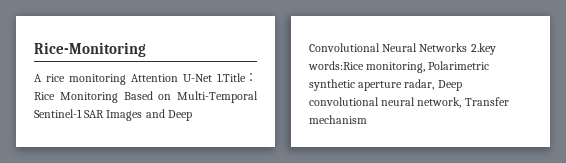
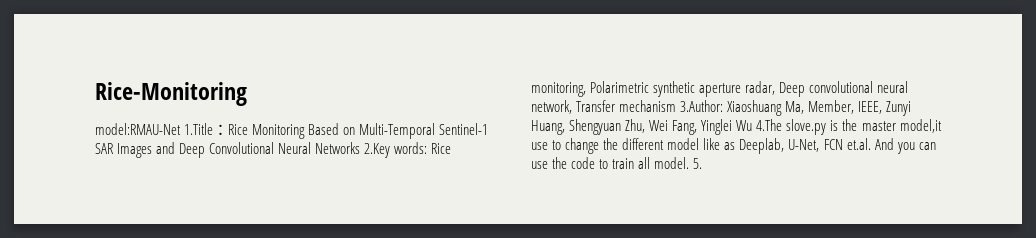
[34,74,212,85] A rice monitoring Attention U-Net -> [95,123,181,135] model:RMAU-Net
[470,43,496,55] [308,61,364,70] 2.key words:Rice -> [364,142,452,158] 2.Key words: Rice
(367, 119) none -> [680,100,912,116] [531,119,942,135] [531,138,936,154] [531,157,703,169] 3.Author: Xiaoshuang Ma, Member, IEEE, Zunyi Huang, Shengyuan Zhu, Wei Fang, Yinglei Wu 4.The slove.py is the master model,it use to change the different model like as Deeplab, U-Net, FCN et.al. And you can use the code to train all model. 5.

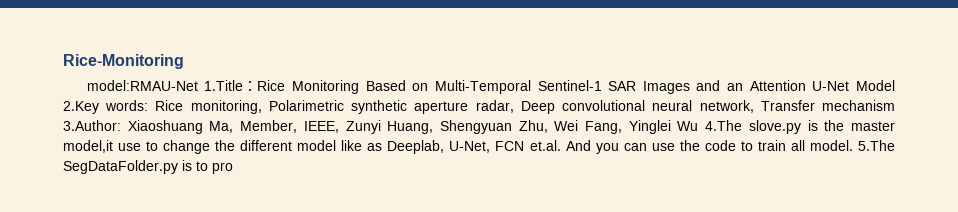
[179,142,361,158] Deep Convolutional Neural Networks -> [727,80,895,91] an Attention U-Net Model
[693,158,703,169] 5. -> [858,140,896,151] [63,160,233,174] 5.The SegDataFolder.py is to pro

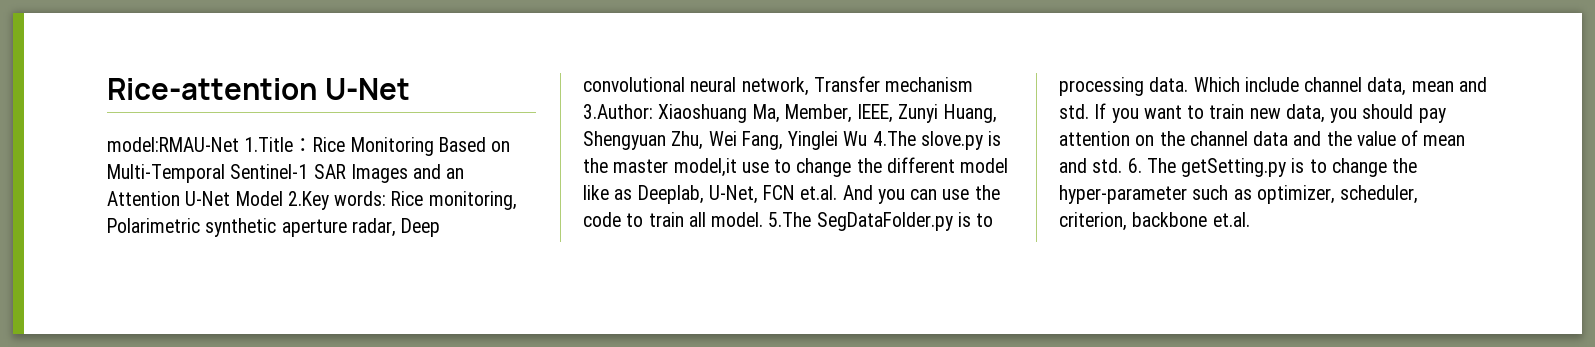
[63,54,184,69] Rice-Monitoring -> [107,78,410,100] Rice-attention U-Net
[212,162,233,174] pro -> [1059,77,1487,96] [1059,103,1446,123] [1059,130,1466,146] [1059,158,1418,177] [1059,185,1419,204] [1059,212,1250,231] processing data. Which include channel data, mean and std. If you want to train new data, you should pay attention on the channel data and the value of mean and std. 6. The getSetting.py is to change the hyper-parameter such as optimizer, scheduler, criterion, backbone et.al.

